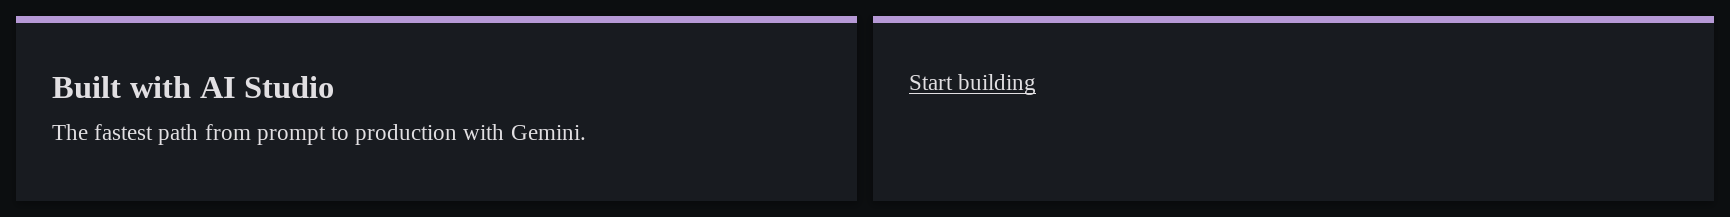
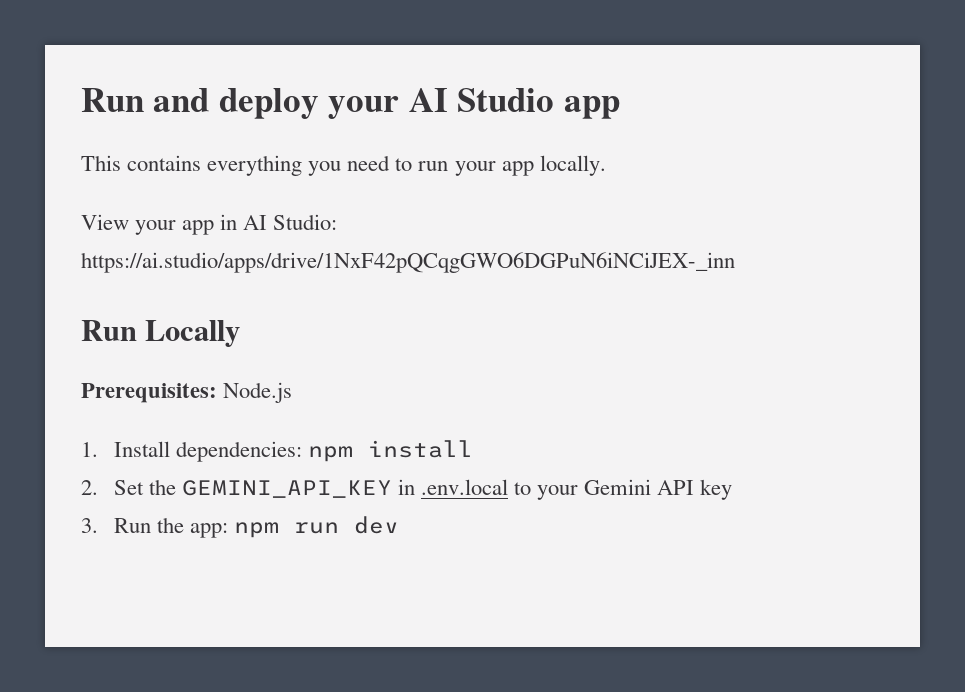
[52,76,335,98] [52,124,586,145] [909,74,1037,95] Built with AI Studio // The fastest path from prompt to production with Gemini. // Start building -> [81,88,620,119] [81,155,606,176] [81,214,338,235] [81,252,735,273] [81,320,241,347] [81,382,293,403] [81,440,473,462] [81,479,733,500] [81,516,399,538] Run and deploy your AI Studio app // This contains everything you need to run your app locally. // View your app in AI Studio: https://ai.studio/apps/drive/1NxF42pQCqgGWO6DGPuN6iNCiJEX-_inn // Run Locally // Prerequisites: Node.js // 1. Install dependencies: npm install // 2. Set the GEMINI_API_KEY in .env.local to your Gemini API key // 3. Run the app: npm run dev

